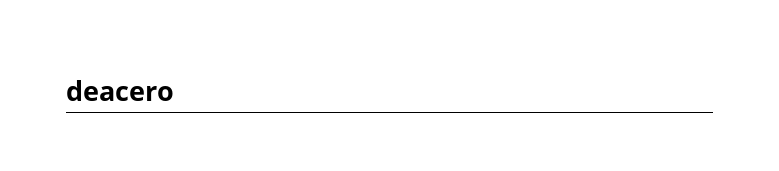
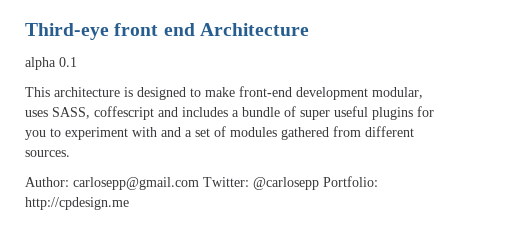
[66,80,174,101] deacero -> [25,23,309,40] [25,57,77,70] [25,86,423,100] [25,106,434,120] [25,126,414,140] [25,150,70,157] [25,176,378,190] [25,197,129,210] Third-eye front end Architecture // alpha 0.1 // This architecture is designed to make front-end development modular, uses SASS, coffescript and includes a bundle of super useful plugins for you to experiment with and a set of modules gathered from different sources. // Author: carlosepp@gmail.com Twitter: @carlosepp Portfolio: http://cpdesign.me

